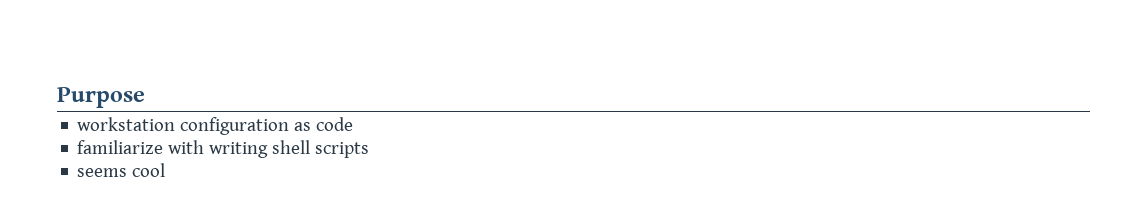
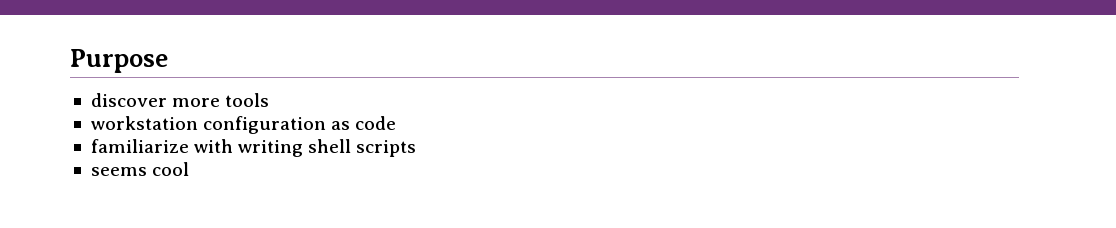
(145, 97) none -> [90,93,270,107] // discover more tools

